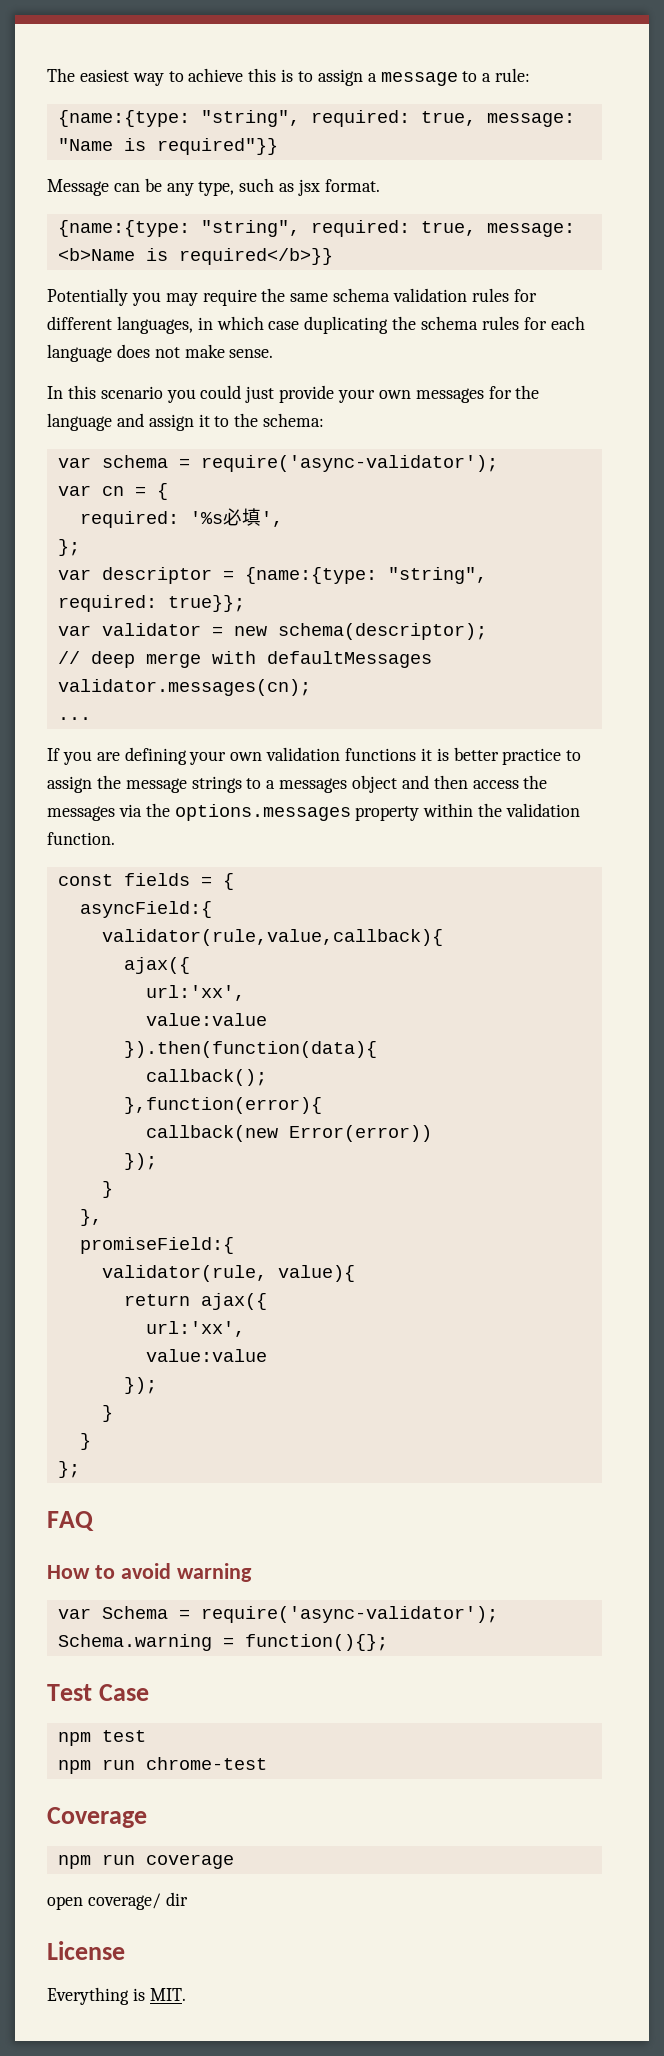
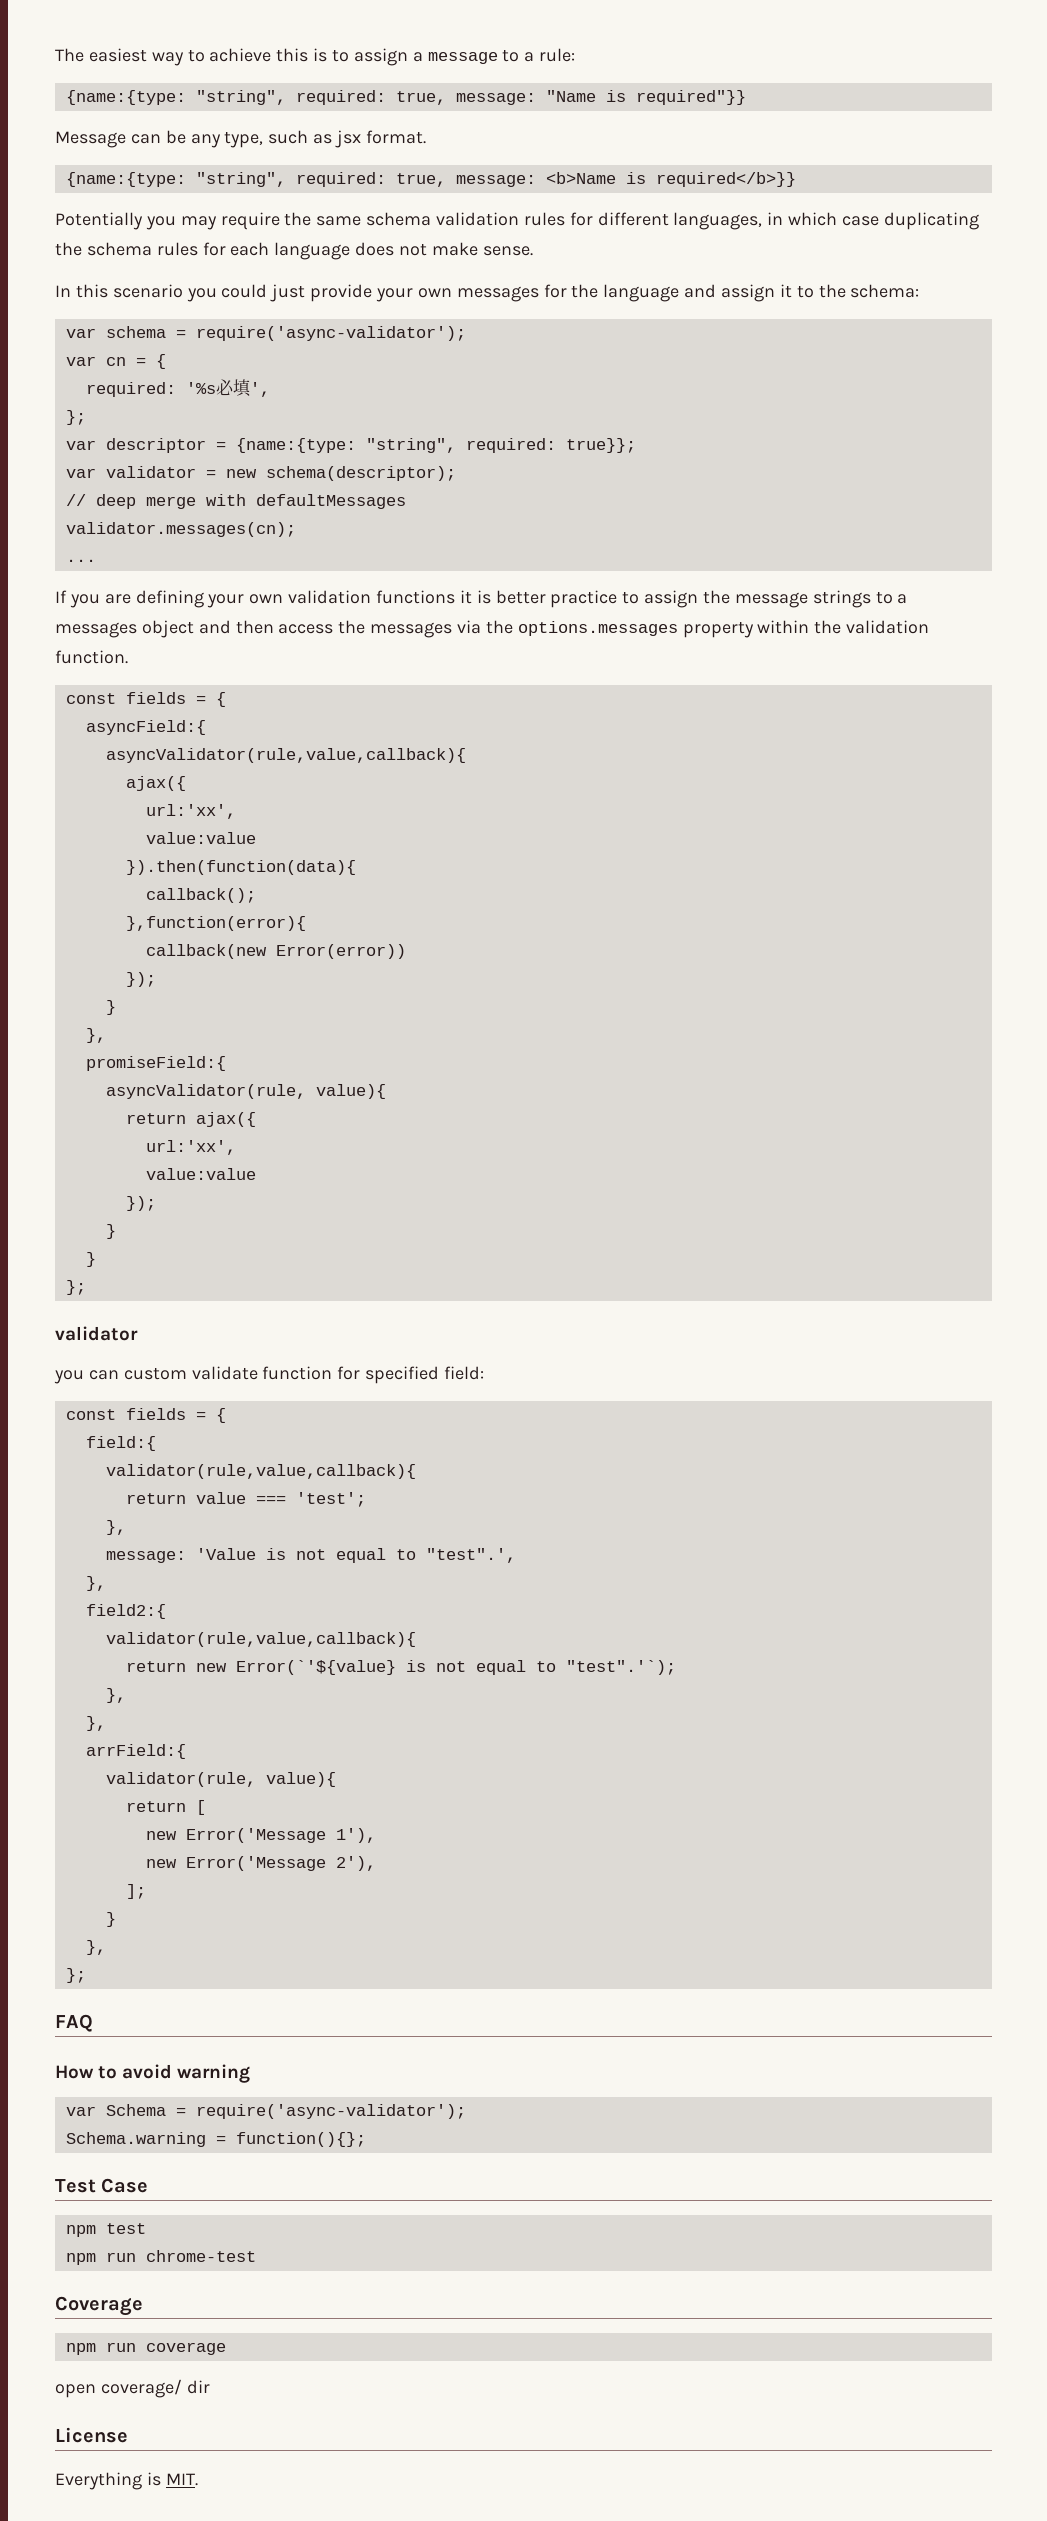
[101,929,443,946] validator(rule,value,callback){ -> [105,748,466,763] asyncValidator(rule,value,callback){
[101,1265,267,1282] validator(rule, -> [105,1084,306,1099] asyncValidator(rule,
(80, 1469) none -> [55,1326,138,1341] [54,1366,485,1384] [65,1408,226,1423] [85,1436,156,1451] [105,1464,416,1479] [125,1492,366,1507] [105,1520,126,1535] [105,1548,516,1563] [85,1576,106,1591] [85,1604,166,1619] [105,1632,416,1647] [125,1660,676,1675] [105,1688,126,1703] [85,1716,106,1731] [85,1744,186,1759] [105,1772,336,1787] [125,1800,206,1815] [145,1828,376,1843] [145,1856,376,1871] [125,1884,146,1899] [105,1912,116,1927] [85,1940,106,1955] [65,1968,86,1983] // validator // you can custom validate function for specified field: // const fields = { // field:{ // validator(rule,value,callback){ // return value === 'test'; // }, // message: 'Value is not equal to "test".', // }, // field2:{ // validator(rule,value,callback){ // return new Error(`'${value} is not equal to "test".'`); // }, // }, // arrField:{ // validator(rule, value){ // return [ // new Error('Message 1'), // new Error('Message 2'), // ]; // } // }, // };

